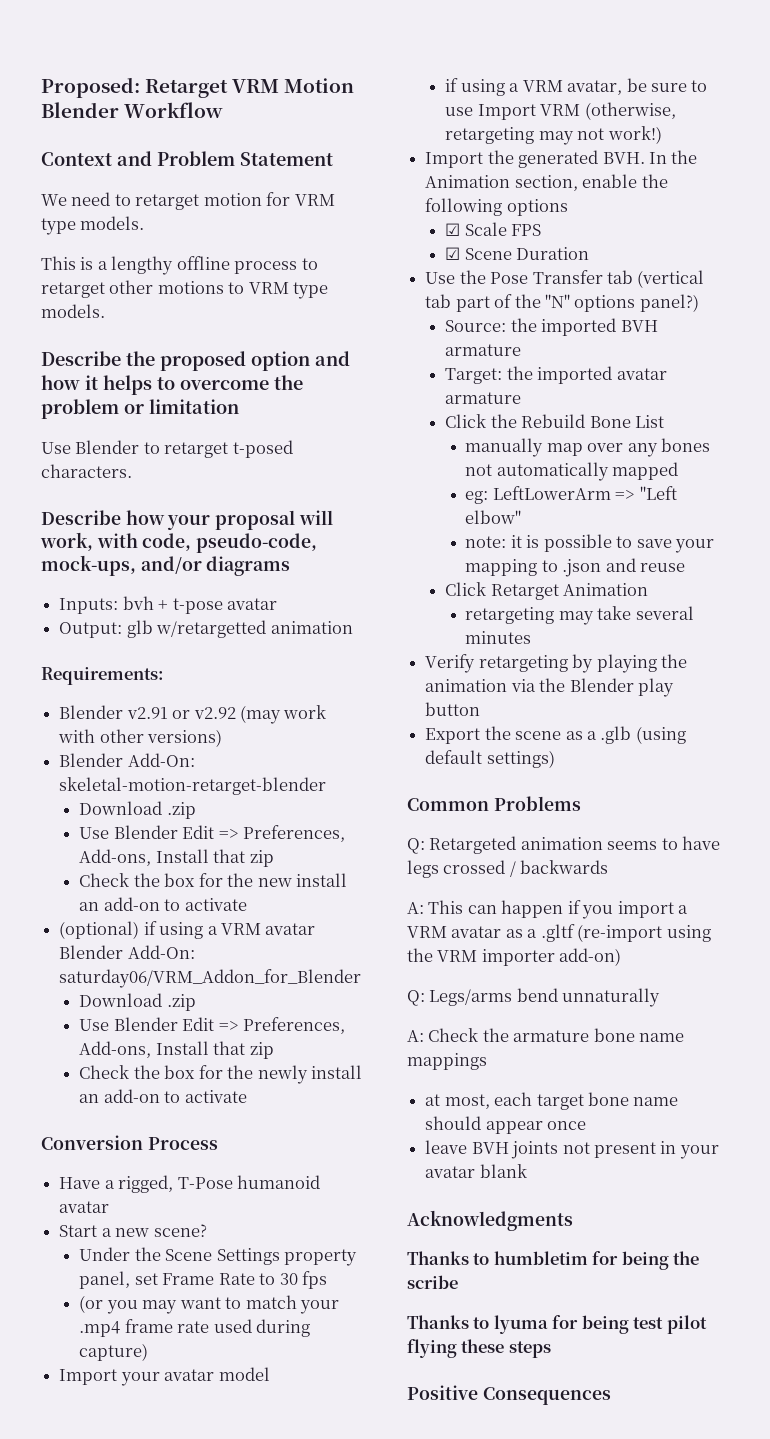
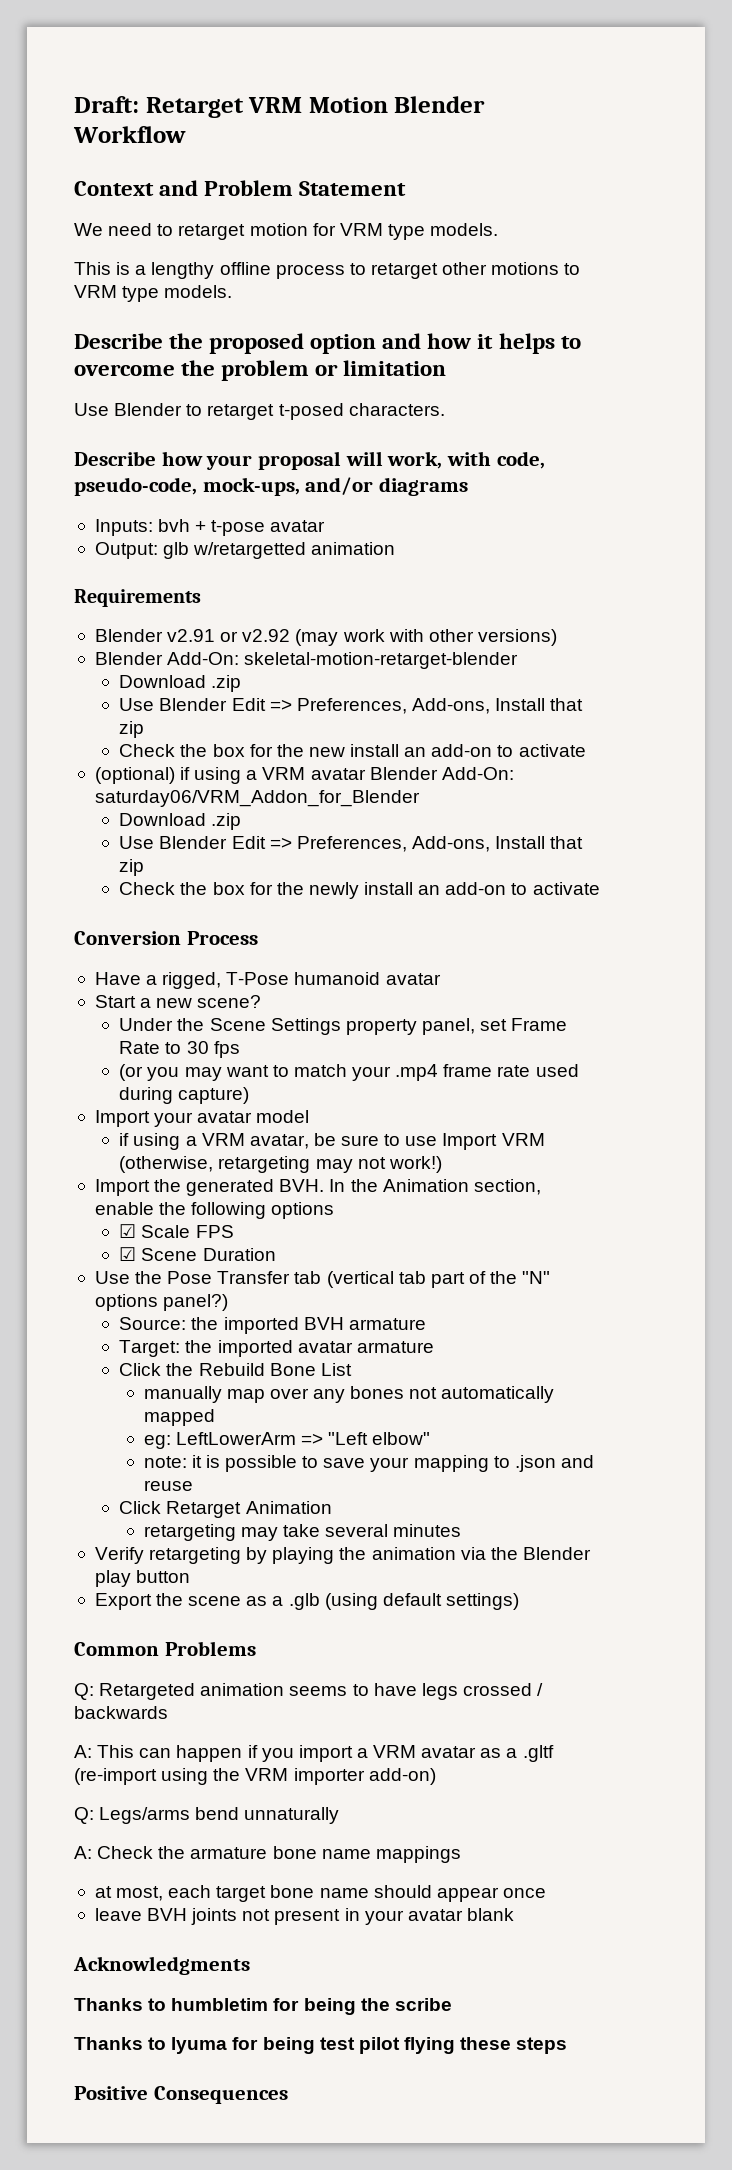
[41,77,140,98] Proposed: -> [74,96,139,113] Draft:
[41,667,164,685] Requirements: -> [74,589,201,607] Requirements

